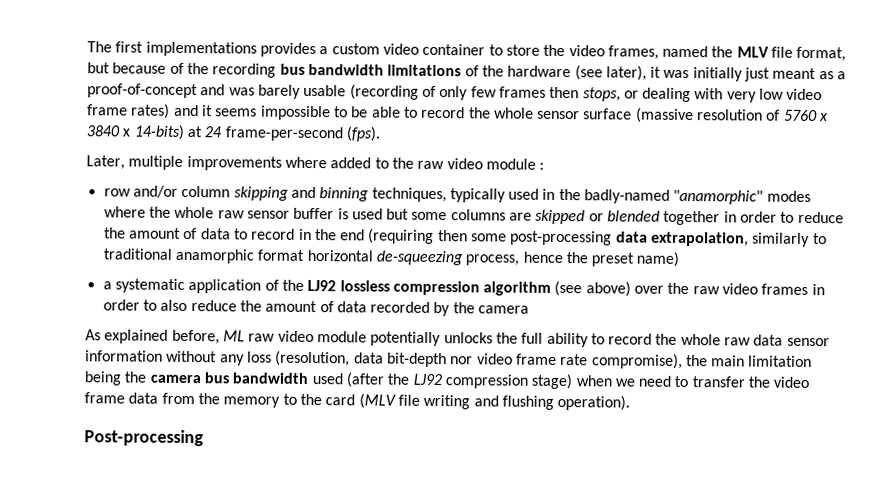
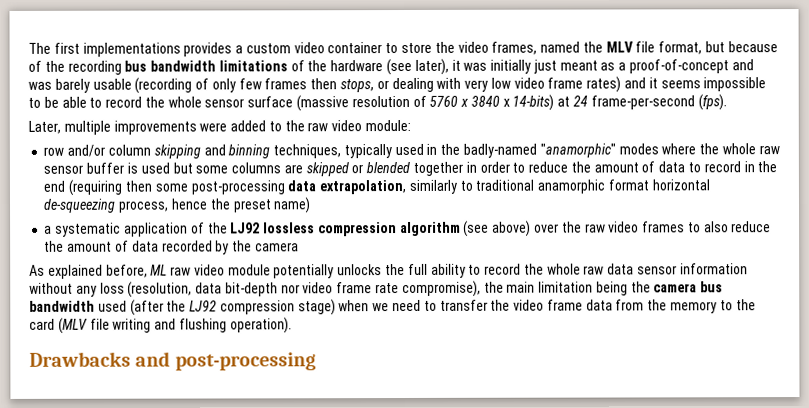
[284,156,327,169] where -> [199,122,228,132] were
[485,158,545,170] module : -> [365,119,412,132] module:
[811,284,825,296] [102,299,140,311] in order -> (686, 227) none
[84,429,204,447] Post-processing -> [29,351,316,371] Drawbacks and post-processing

